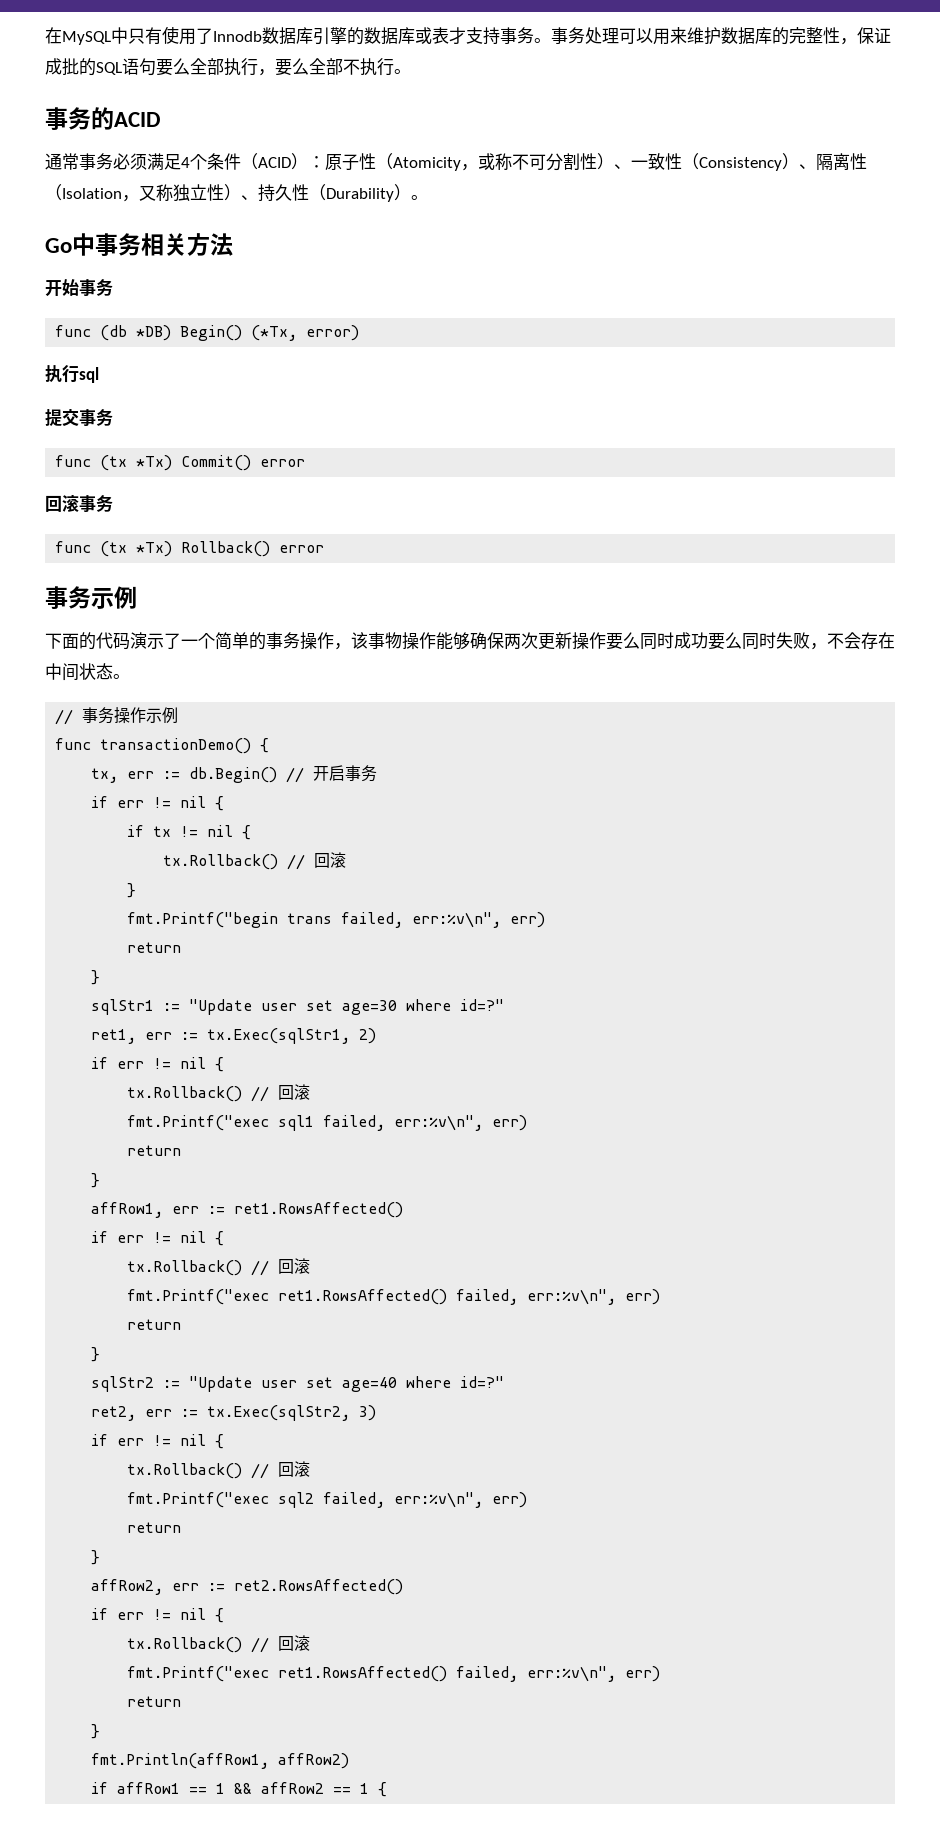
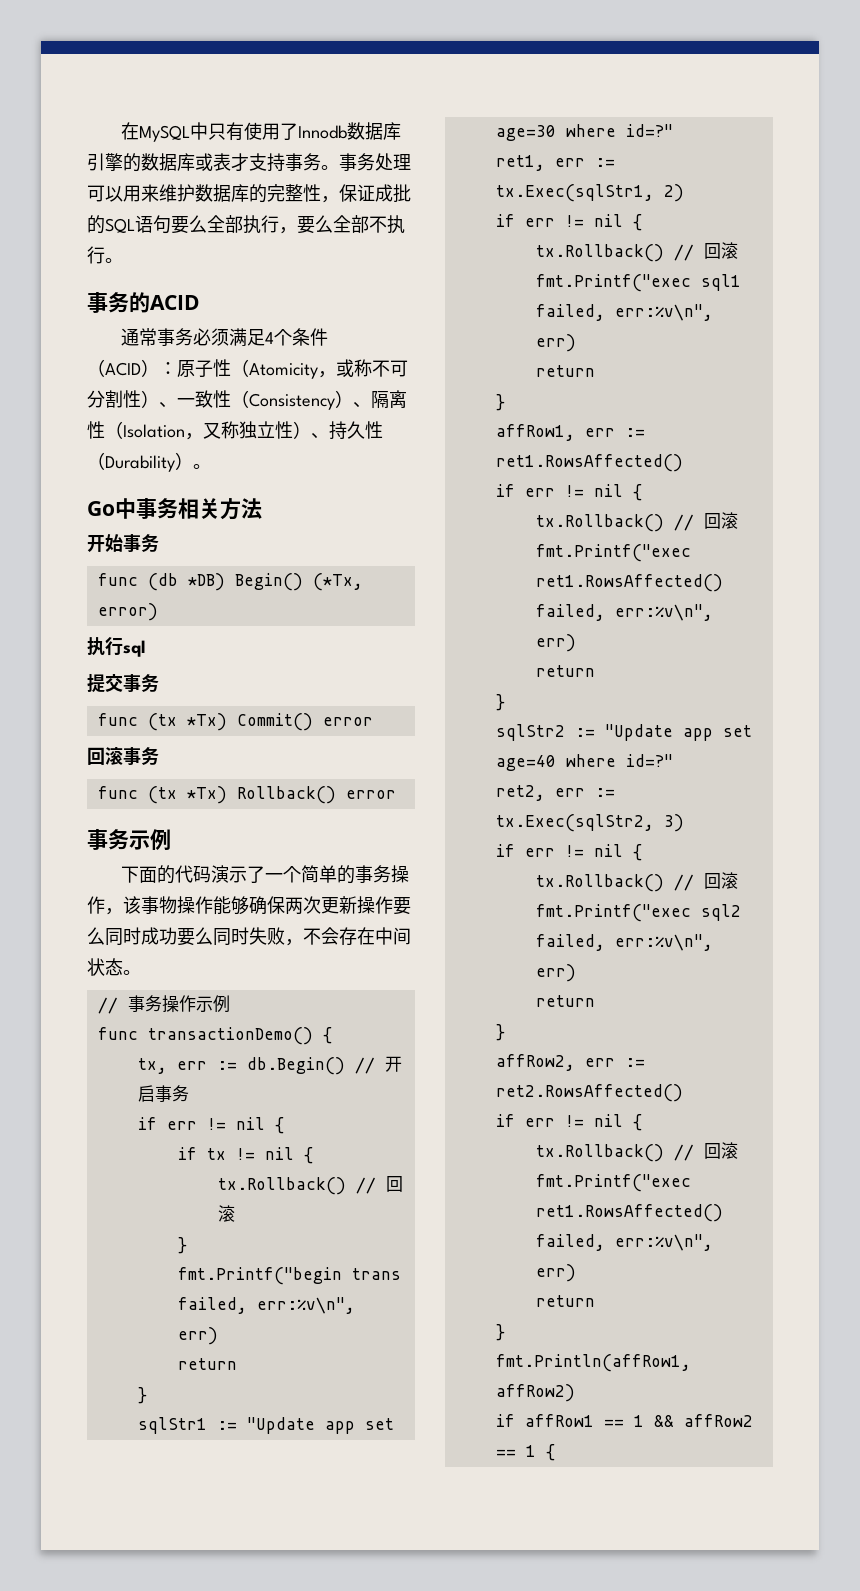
[261,1003,298,1011] user -> [324,1421,355,1434] app
[261,1380,298,1388] user -> [682,728,713,741] app

